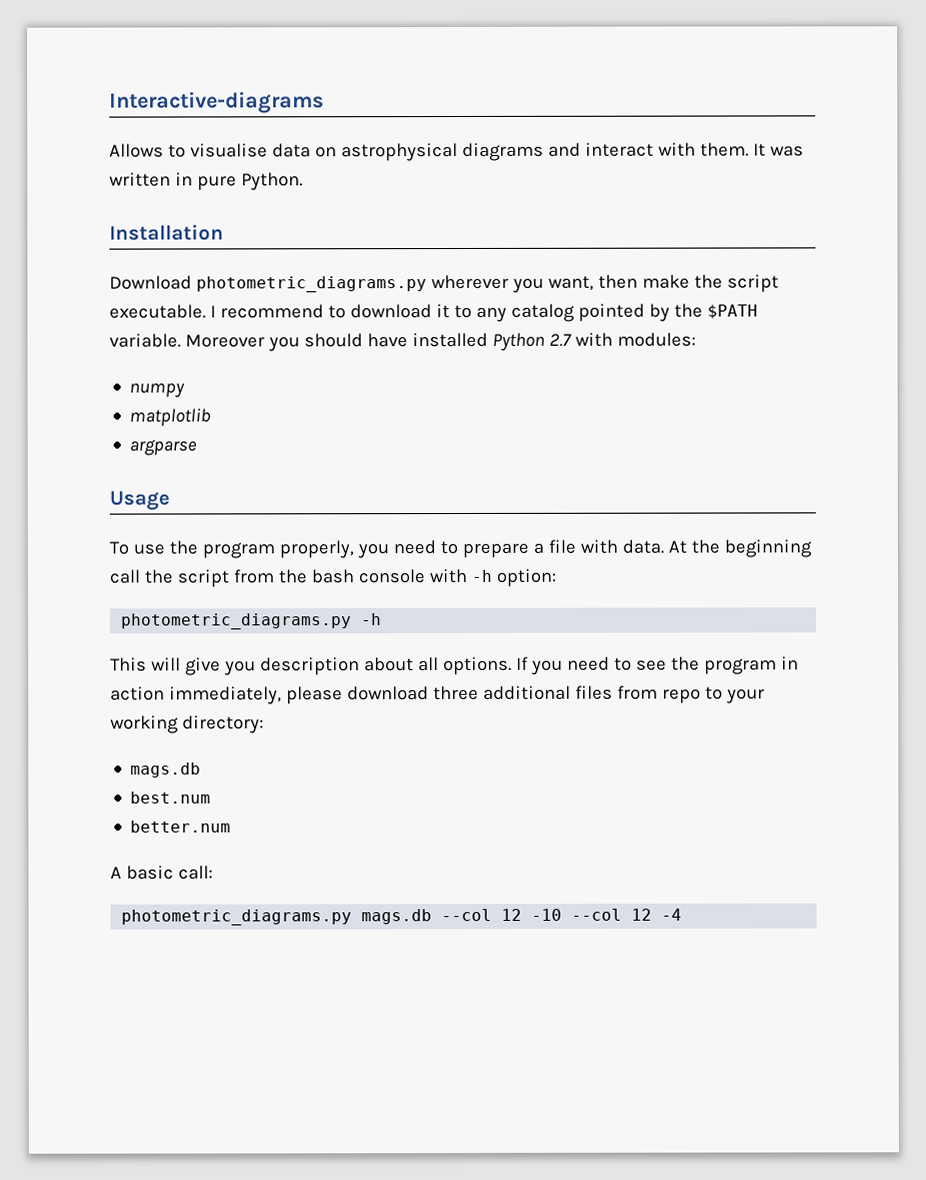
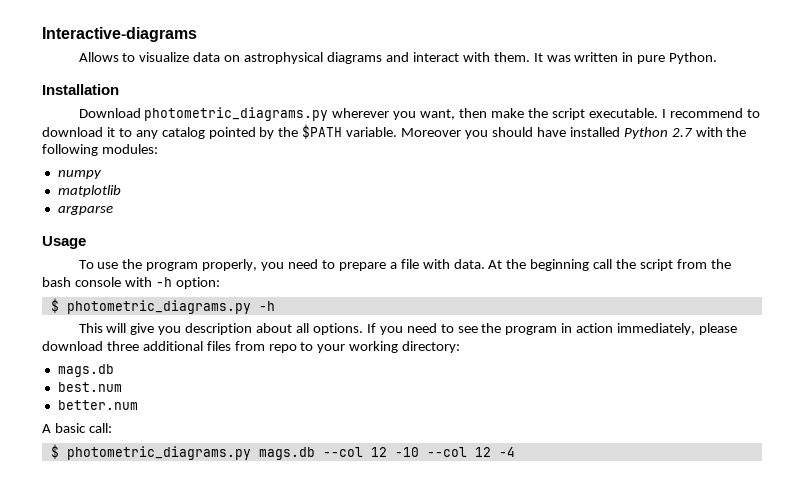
[189,143,268,158] visualise -> [139,52,190,62] visualize
(613, 339) none -> [726,127,747,137] [42,144,98,156] the following
(556, 577) none -> [50,298,59,313] $
(213, 872) none -> [50,444,59,459] $

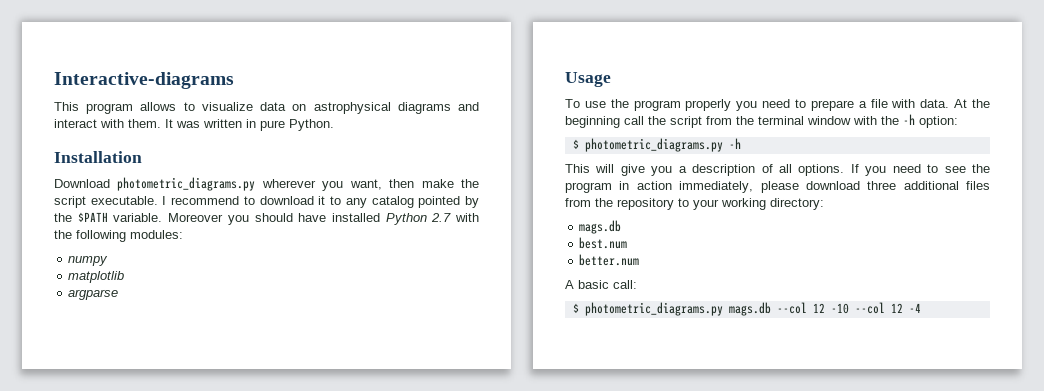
[78,52,119,62] Allows -> [54,102,177,114] This program allows
[202,259,258,271] properly, -> [685,99,732,111] properly
[42,277,152,287] bash console with -> [758,116,899,125] terminal window with the
[185,323,293,335] description about -> [678,164,773,176] a description of
[268,344,297,353] repo -> [595,198,674,210] the repository

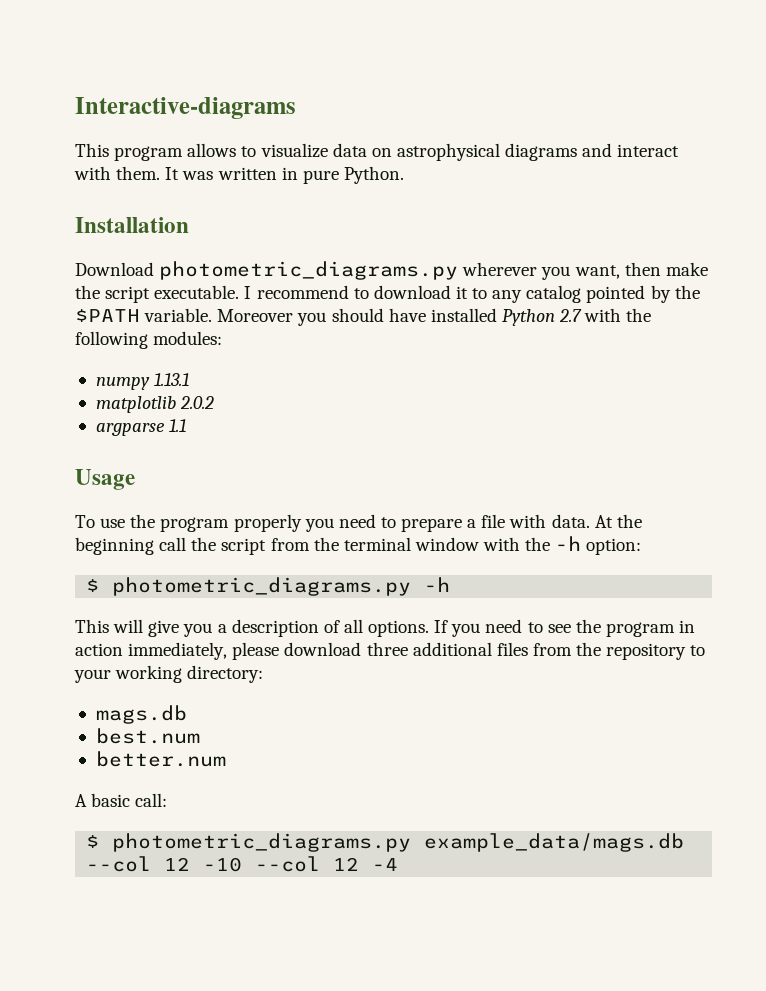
(109, 261) none -> [154,373,190,386] 1.13.1
(125, 277) none -> [180,396,215,409] 2.0.2
(119, 294) none -> [169,419,187,432] 1.1
[728,302,771,316] mags.db -> [424,833,685,852] example_data/mags.db

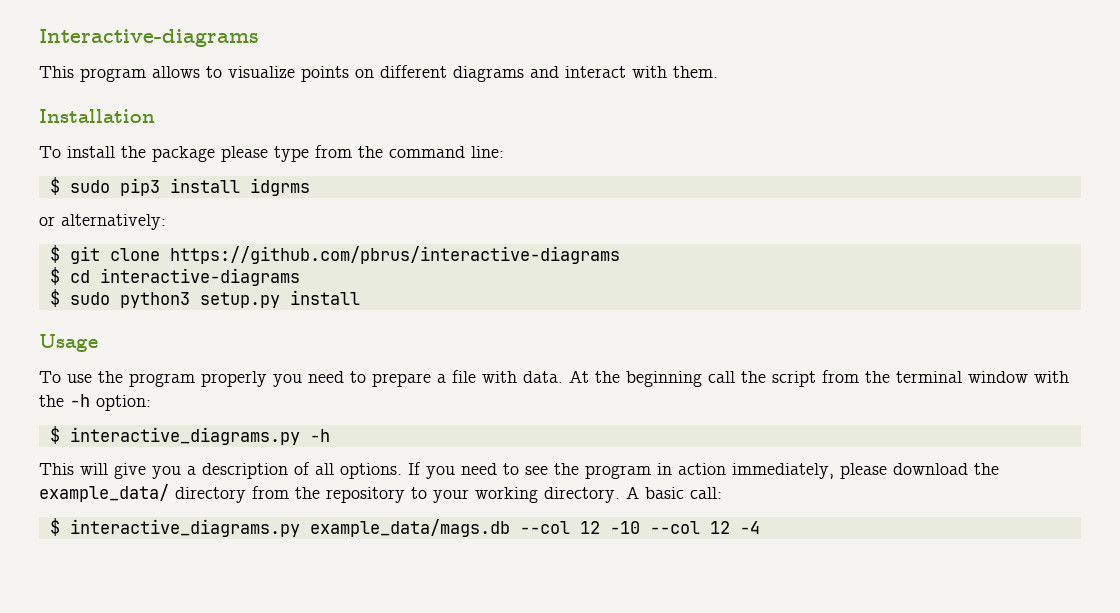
[332,143,500,161] data on astrophysical -> [301,65,447,82] points on different
[165,166,404,184] [75,217,189,233] [75,261,708,280] [75,285,700,303] [75,308,652,326] [75,331,223,349] [95,373,190,390] [95,396,215,413] [95,419,187,436] It was written in pure Python. // Installation // Download photometric_diagrams.py wherever you want, then make the script executable. I recommend to download it to any catalog pointed by the $PATH variable. Moreover you should have installed Python 2.7 with the following modules: // numpy 1.13.1 // matplotlib 2.0.2 // argparse 1.1 -> [39,109,155,123] [39,145,504,162] [49,177,310,196] [39,214,166,230] [49,245,620,264] [49,267,300,286] [49,289,360,308] // Installation // To install the package please type from the command line: // $ sudo pip3 install idgrms // or alternatively: // $ git clone https://github.com/pbrus/interactive-diagrams // $ cd interactive-diagrams // $ sudo python3 setup.py install
[112,577,412,596] photometric_diagrams.py -> [69,427,300,445] interactive_diagrams.py
[366,642,528,656] three additional files -> [974,463,999,475] [39,484,246,503] the example_data/ directory
[187,665,264,683] [95,705,187,724] [95,728,200,744] [95,751,226,767] directory: // mags.db // best.num // better.num // -> [544,487,620,503] directory.
[112,833,412,852] photometric_diagrams.py -> [69,519,300,537] interactive_diagrams.py

